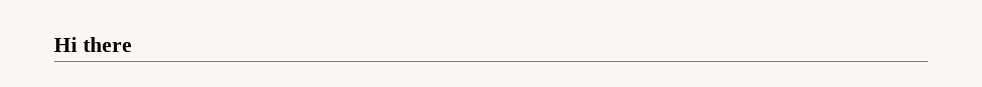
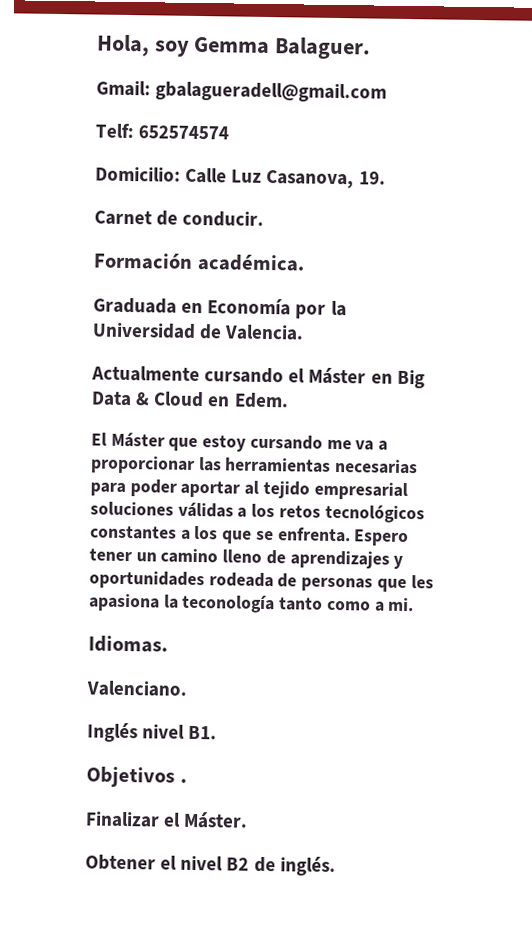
[54,37,132,52] Hi there -> [96,34,371,60] [96,80,388,103] [95,122,230,140] [95,166,386,189] [94,210,265,227] [93,252,305,272] [93,297,347,319] [92,322,305,341] [91,365,425,389] [91,391,289,409] [91,431,389,452] [90,455,419,475] [90,479,408,501] [90,501,425,524] [90,525,410,547] [89,548,404,569] [89,570,434,593] [89,593,415,614] [88,635,168,653] [86,680,188,697] [87,722,218,743] [86,766,187,788] [85,811,249,829] [85,854,336,877] Hola, soy Gemma Balaguer. // Gmail: gbalagueradell@gmail.com // Telf: 652574574 // Domicilio: Calle Luz Casanova, 19. // Carnet de conducir. // Formación académica. // Graduada en Economía por la Universidad de Valencia. // Actualmente cursando el Máster en Big Data & Cloud en Edem. // El Máster que estoy cursando me va a proporcionar las herramientas necesarias para poder aportar al tejido empresarial soluciones válidas a los retos tecnológicos constantes a los que se enfrenta. Espero tener un camino lleno de aprendizajes y oportunidades rodeada de personas que les apasiona la teconología tanto como a mi. // Idiomas. // Valenciano. // Inglés nivel B1. // Objetivos . // Finalizar el Máster. // Obtener el nivel B2 de inglés.

